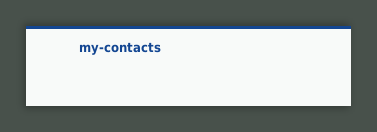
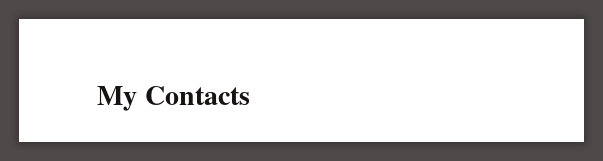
[79,42,161,55] my-contacts -> [97,86,250,111] My Contacts

